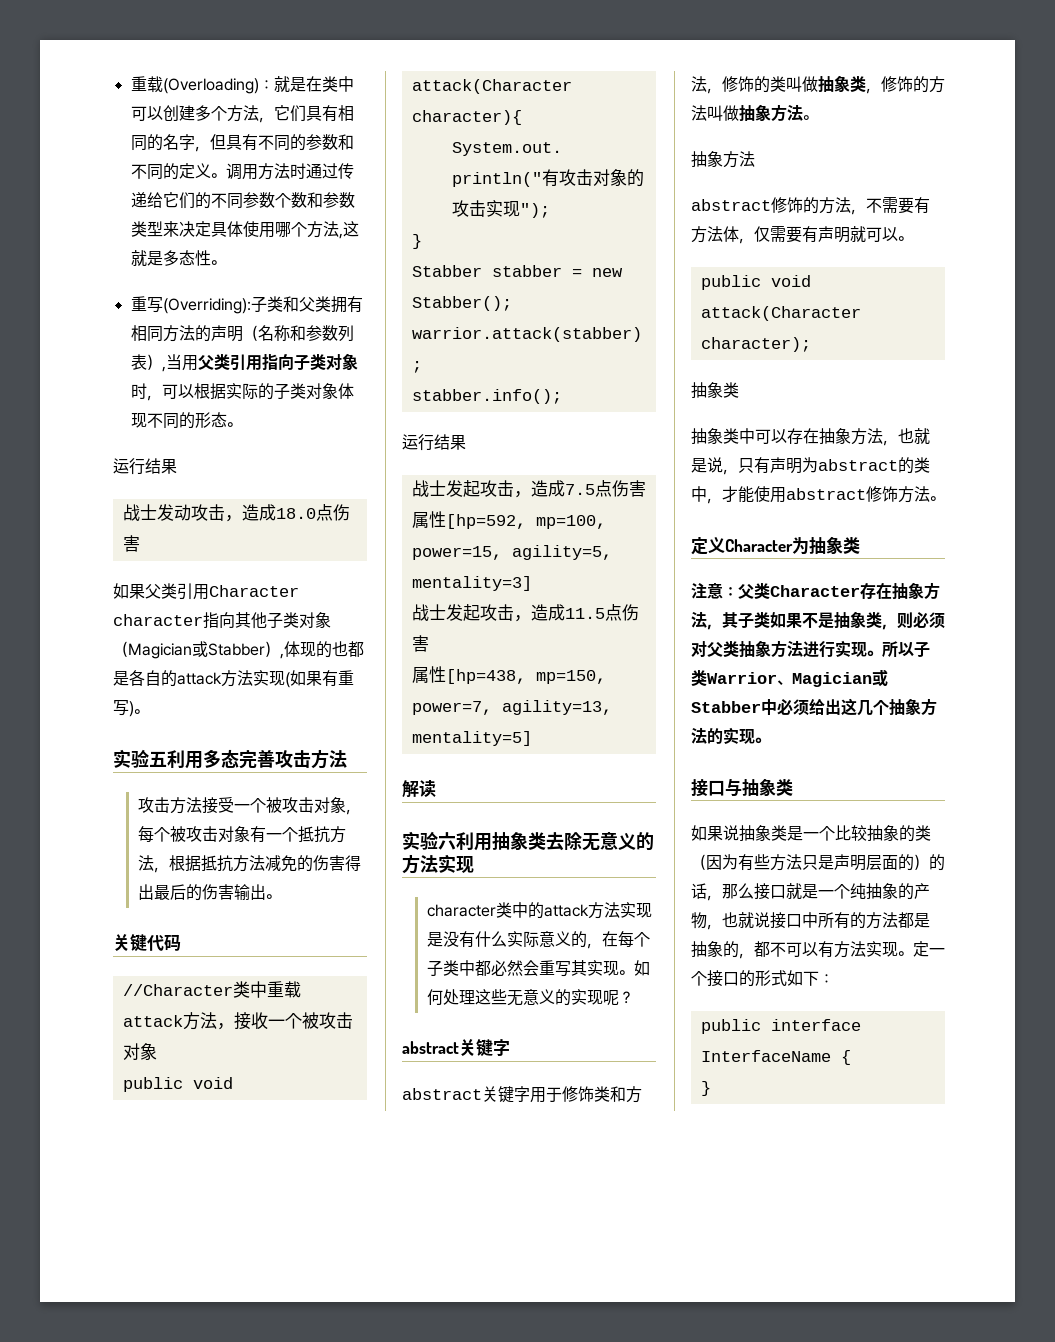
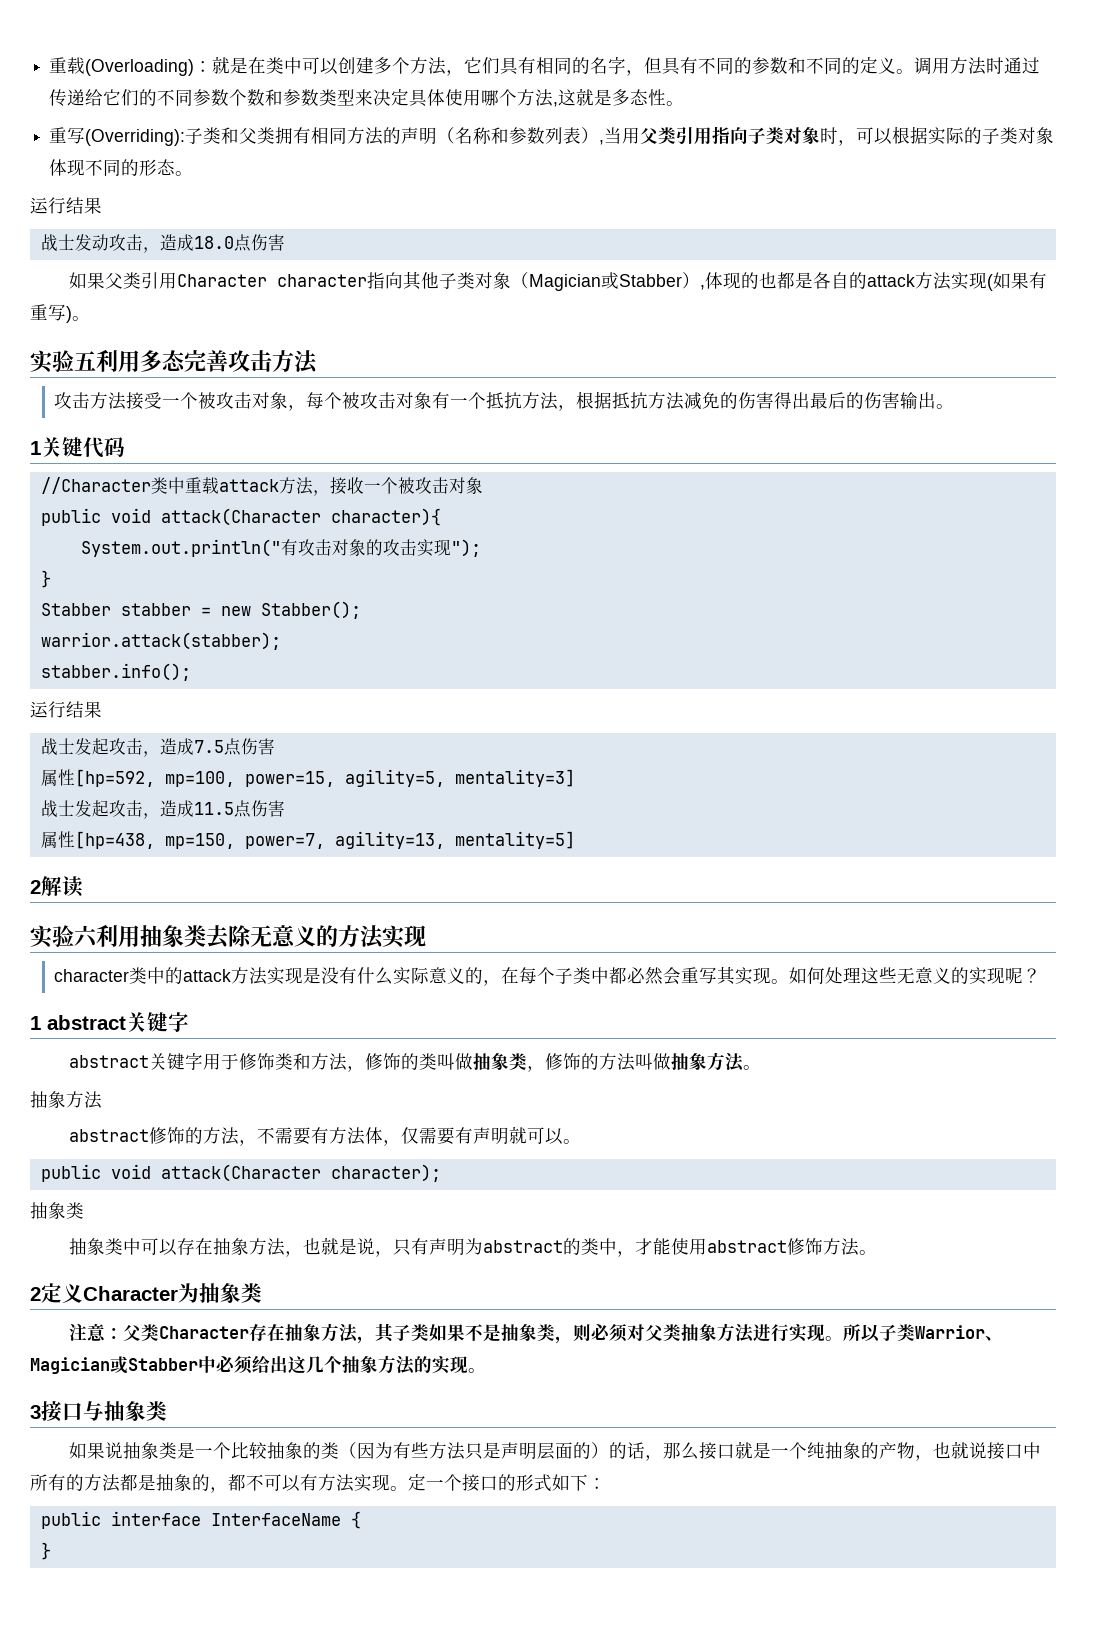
(281, 896) none -> [30,441,41,455] 1
(532, 738) none -> [30,880,41,894] 2
(634, 997) none -> [30,1016,41,1030] 1
(945, 498) none -> [30,1287,41,1301] 2
(770, 740) none -> [30,1405,41,1419] 3

